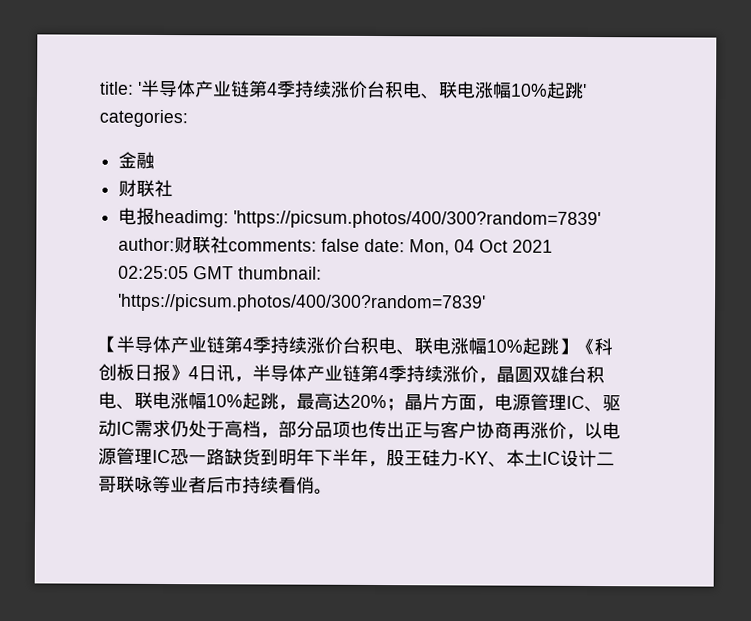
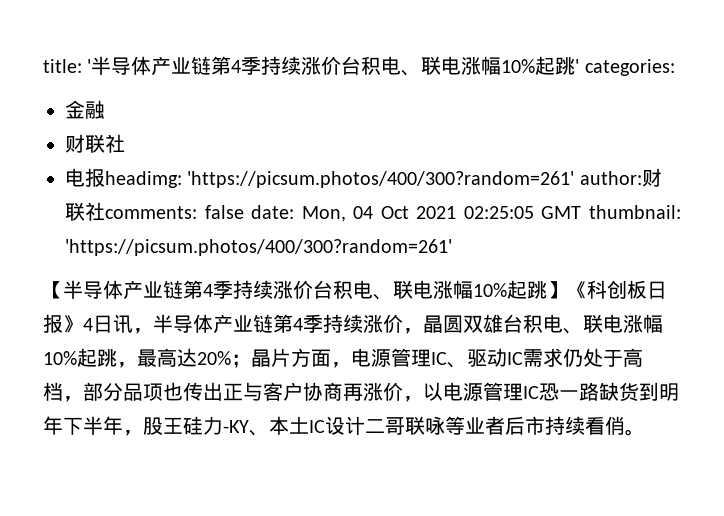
[233,210,602,230] 'https://picsum.photos/400/300?random=7839' -> [187,171,575,188] 'https://picsum.photos/400/300?random=261'
[117,293,487,313] 'https://picsum.photos/400/300?random=7839' -> [65,239,452,256] 'https://picsum.photos/400/300?random=261'

